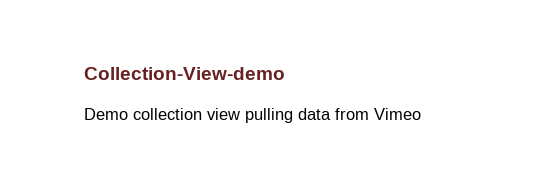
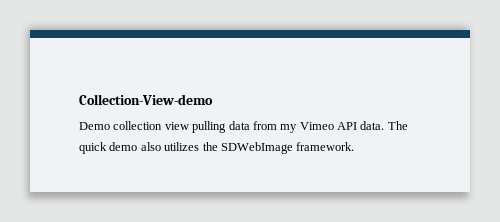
[374,108,421,120] Vimeo -> [280,121,408,133] [79,142,355,154] my Vimeo API data. The quick demo also utilizes the SDWebImage framework.

